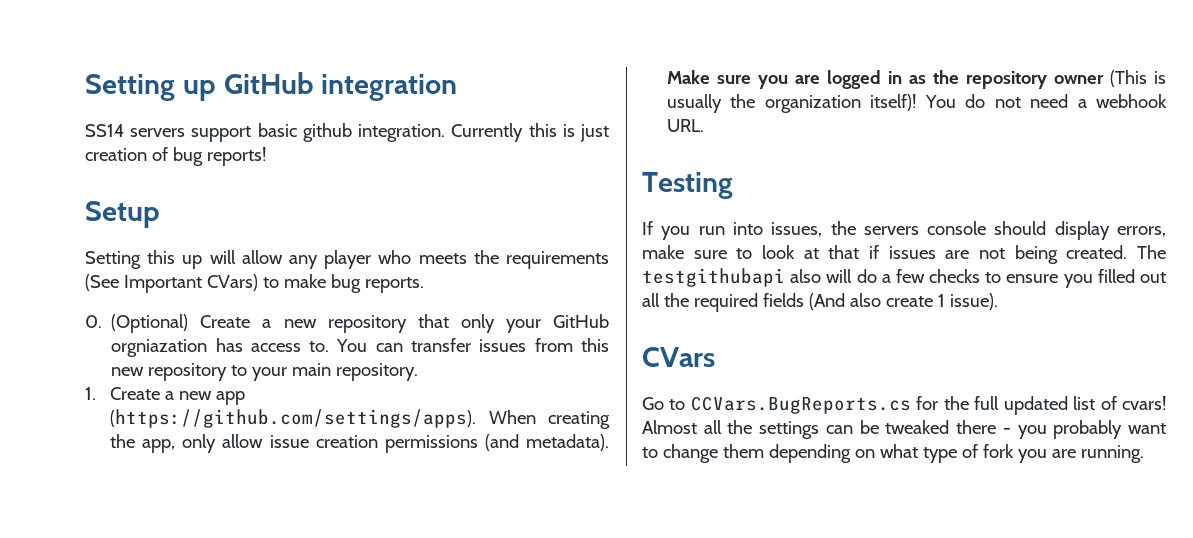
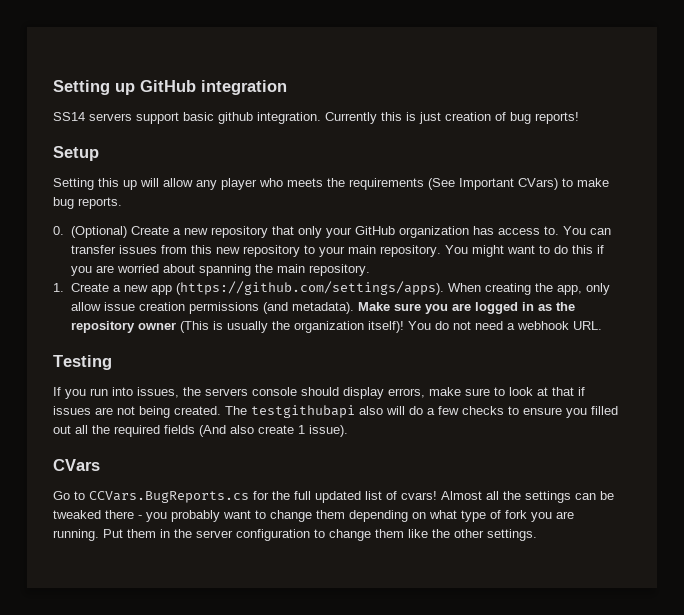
[111,339,208,357] orgniazation -> [398,226,469,238] organization
(419, 372) none -> [444,245,604,257] [70,264,370,276] You might want to do this if you are worried about spanning the main repository.
(1144, 454) none -> [103,529,537,541] Put them in the server configuration to change them like the other settings.

